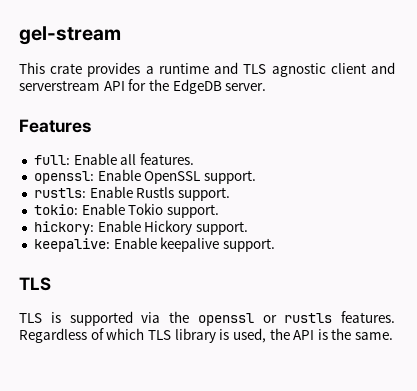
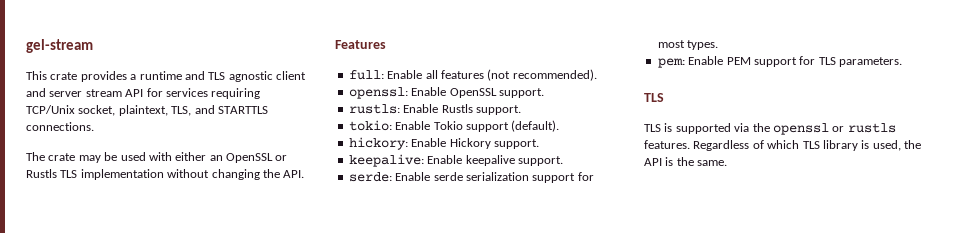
[19,79,267,94] serverstream API for the EdgeDB server. -> [49,88,261,99] [26,105,268,116] [26,122,94,131] [26,152,288,163] [26,169,305,180] server stream API for services requiring TCP/Unix socket, plaintext, TLS, and STARTTLS connections. // The crate may be used with either an OpenSSL or Rustls TLS implementation without changing the API.
[139,153,194,165] features. -> [440,69,597,81] features (not recommended).
[166,204,219,218] support. -> [465,120,560,132] support (default).
(275, 245) none -> [348,172,594,183] [657,40,719,50] [657,56,902,68] // serde: Enable serde serialization support for most types. // pem: Enable PEM support for TLS parameters.

